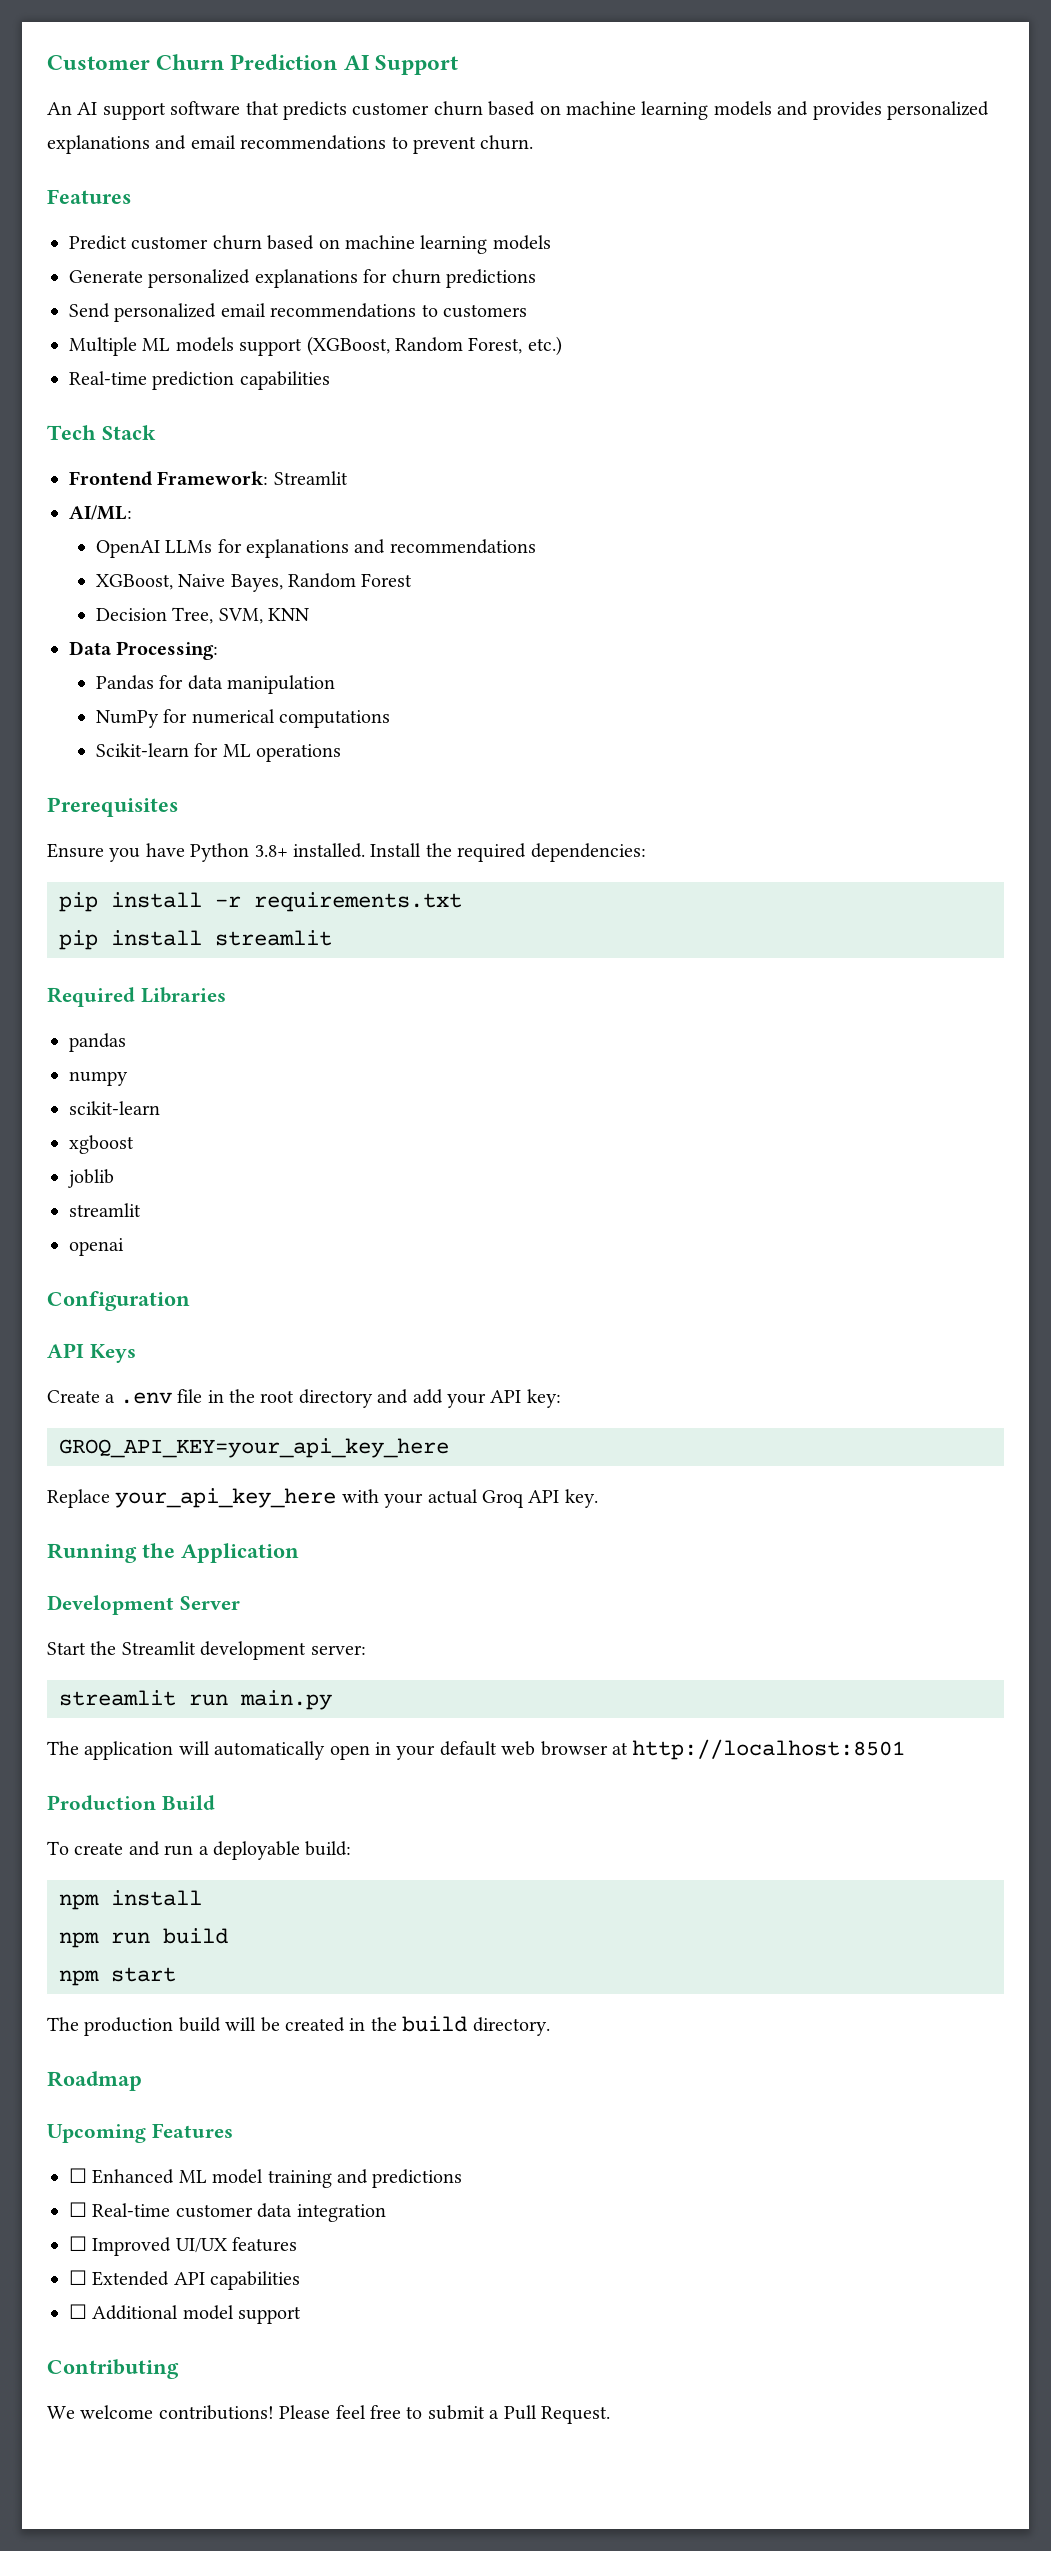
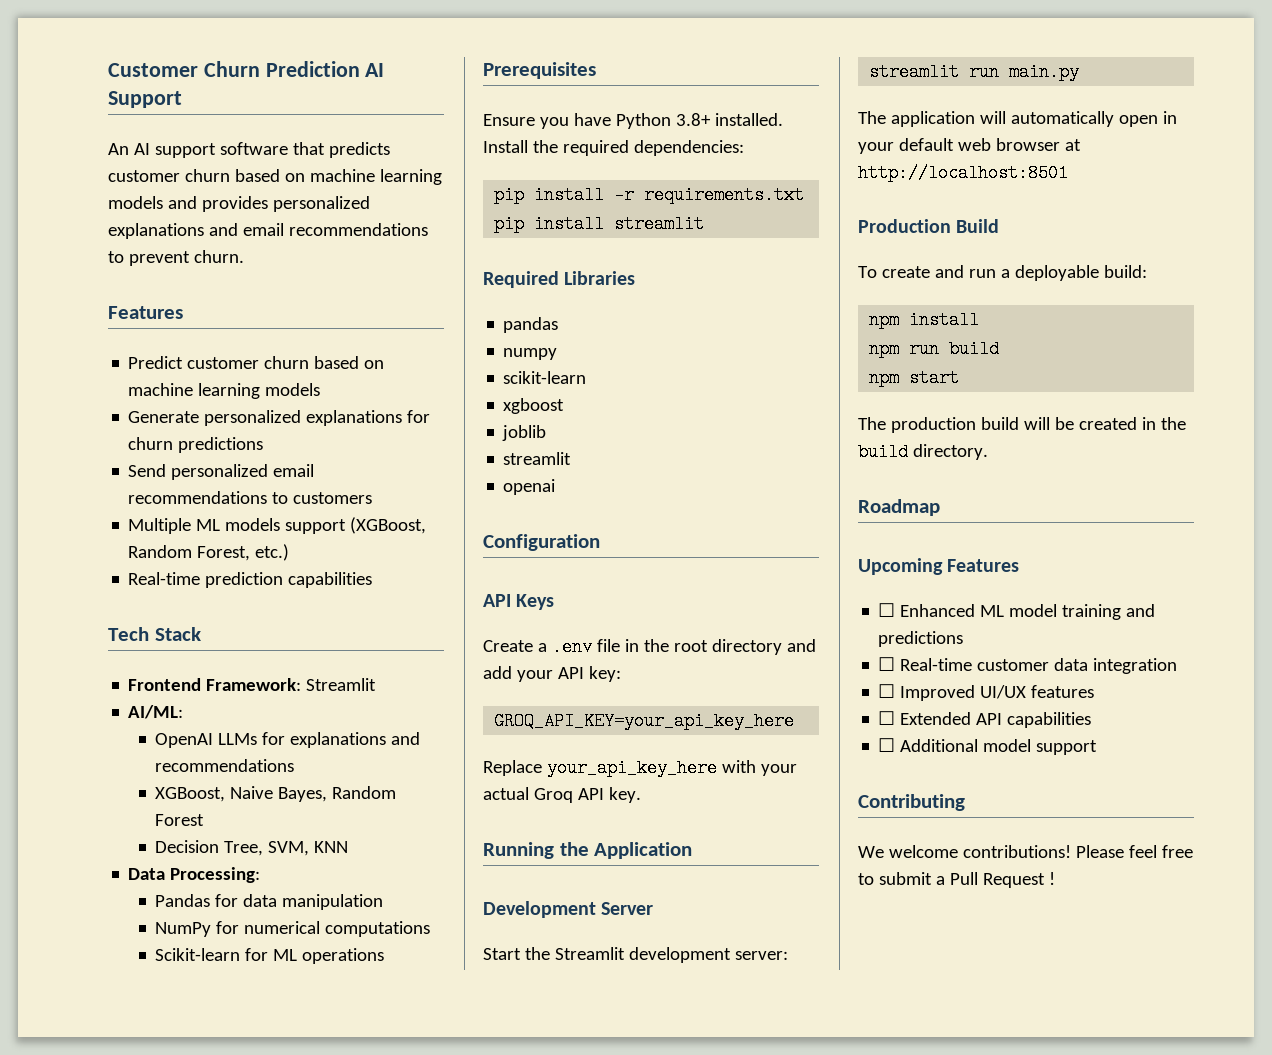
[540,2406,610,2424] Request. -> [982,872,1055,888] Request !

